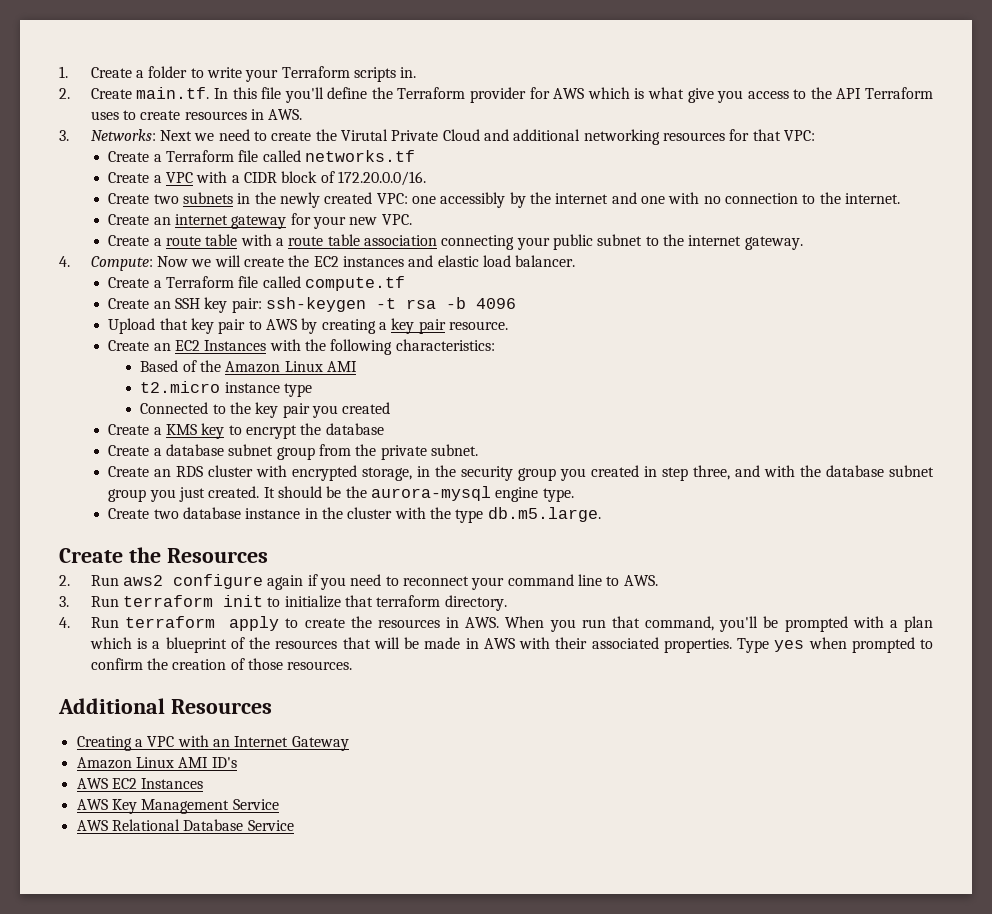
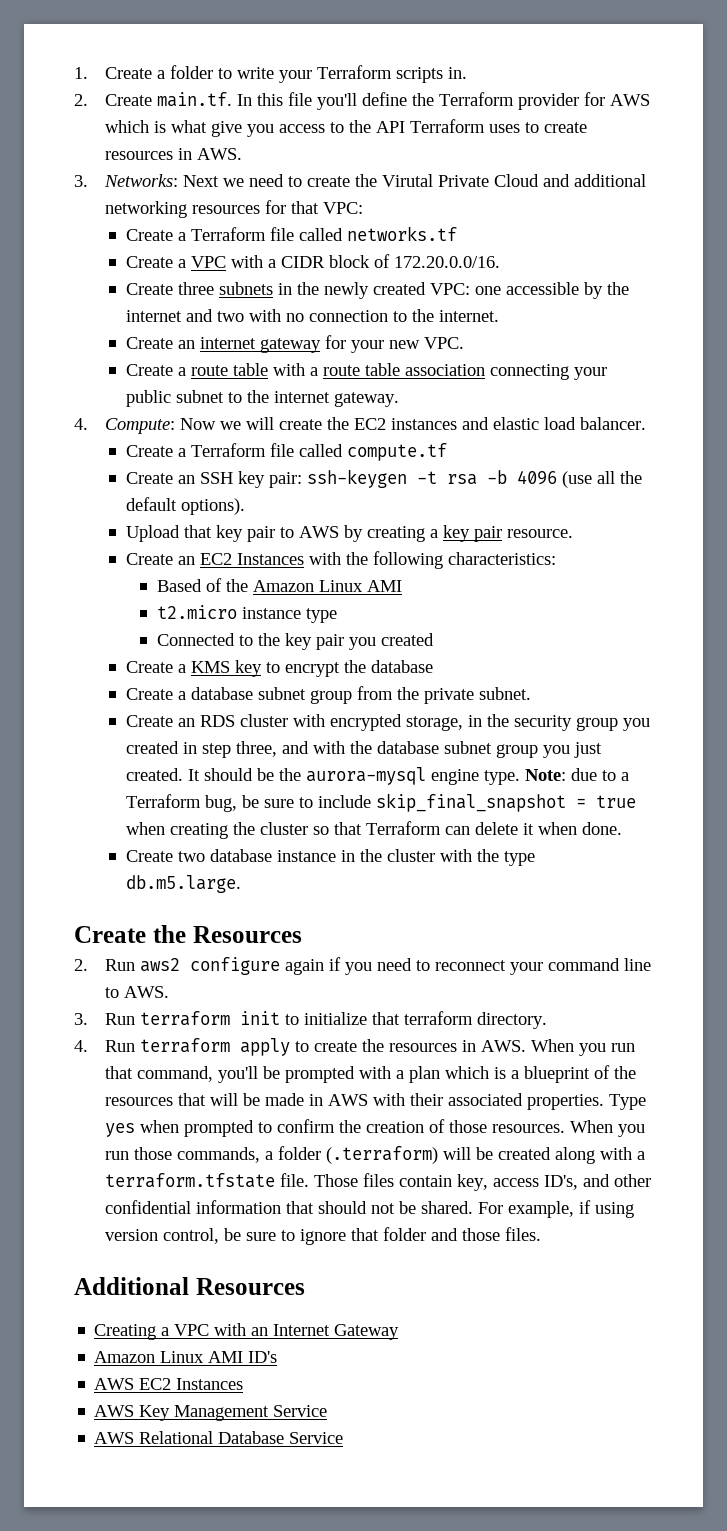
[153,194,179,204] two -> [177,282,214,295] three
[440,192,506,208] accessibly -> [505,282,579,295] accessible
[640,196,665,204] one -> [216,311,244,322] two
(517, 303) none -> [561,471,642,488] [125,497,245,515] (use all the default options).
(574, 495) none -> [524,768,629,781] [125,793,636,812] [125,821,622,839] Note: due to a Terraform bug, be sure to include skip_final_snapshot = true when creating the cluster so that Terraform can delete it when done.
(353, 665) none -> [570,1120,646,1137] [105,1146,646,1164] [105,1173,652,1191] [105,1200,635,1218] [105,1227,542,1245] When you run those commands, a folder (.terraform) will be created along with a terraform.tfstate file. Those files contain key, access ID's, and other confidential information that should not be shared. For example, if using version control, be sure to ignore that folder and those files.

